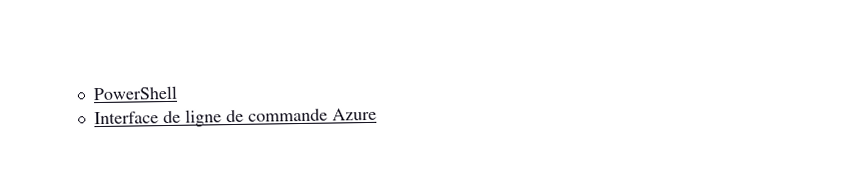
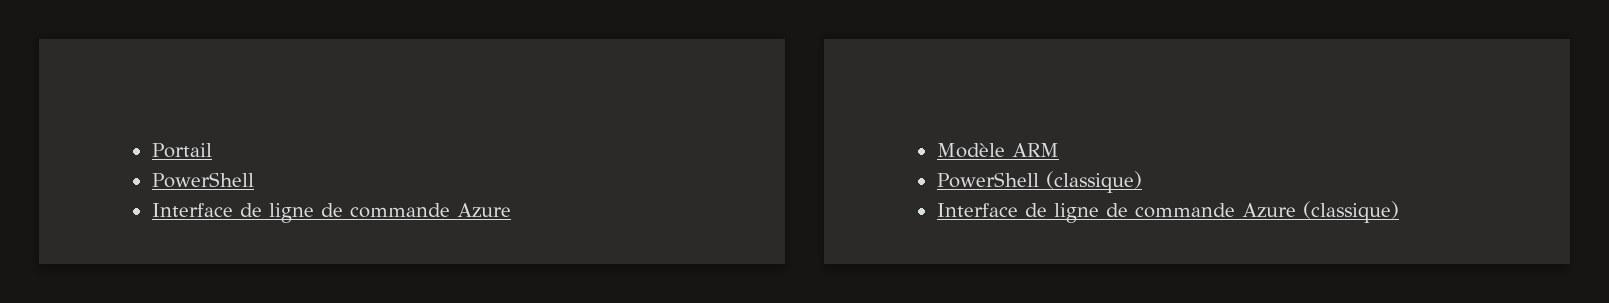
(92, 93) none -> [151,143,212,158] Portail //
(377, 114) none -> [936,143,1059,158] [936,171,1142,193] [936,201,1399,223] // Modèle ARM // PowerShell (classique) // Interface de ligne de commande Azure (classique)

